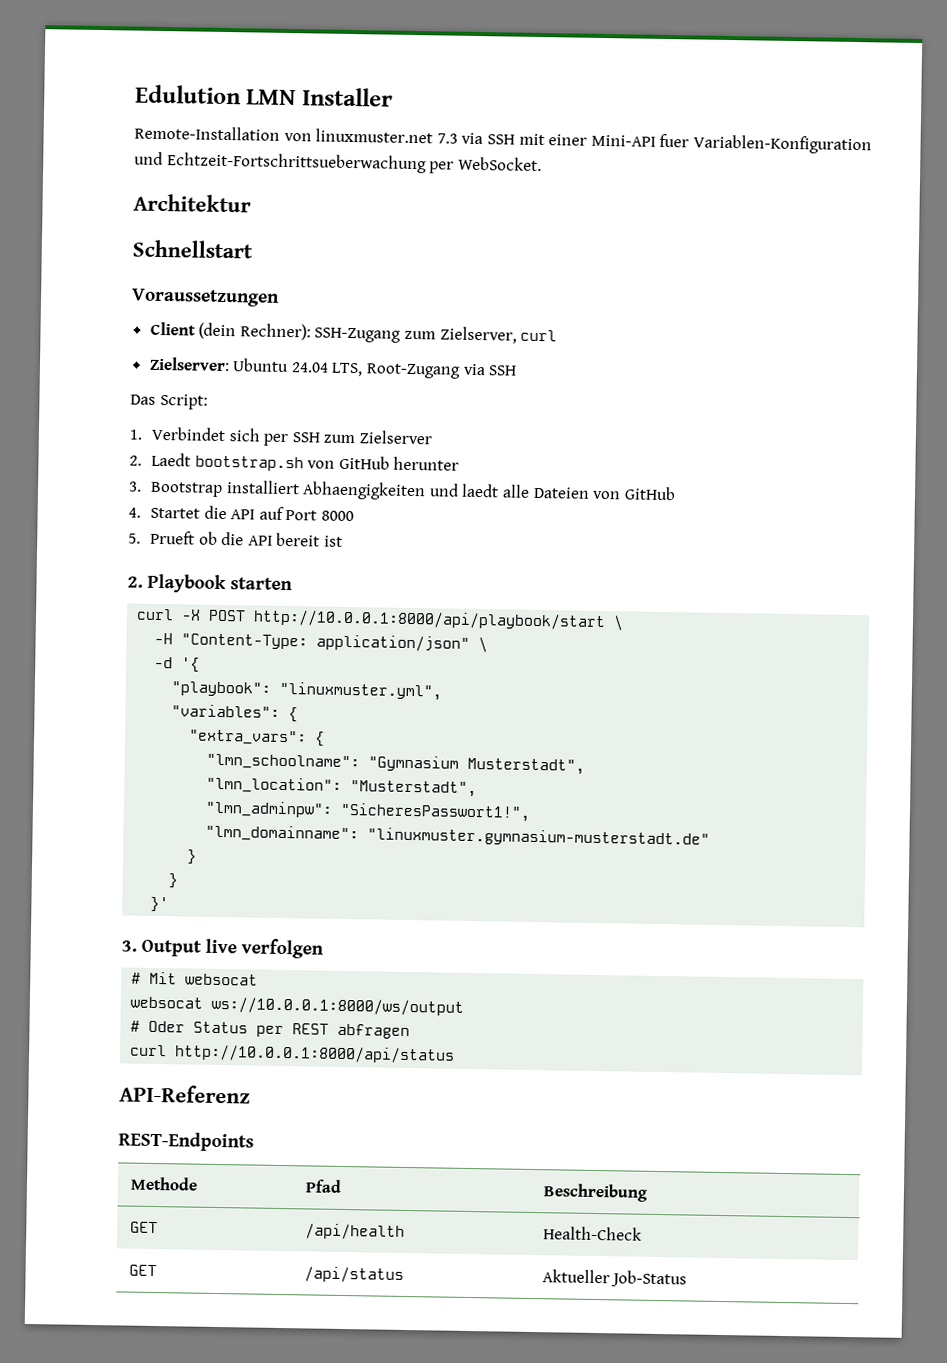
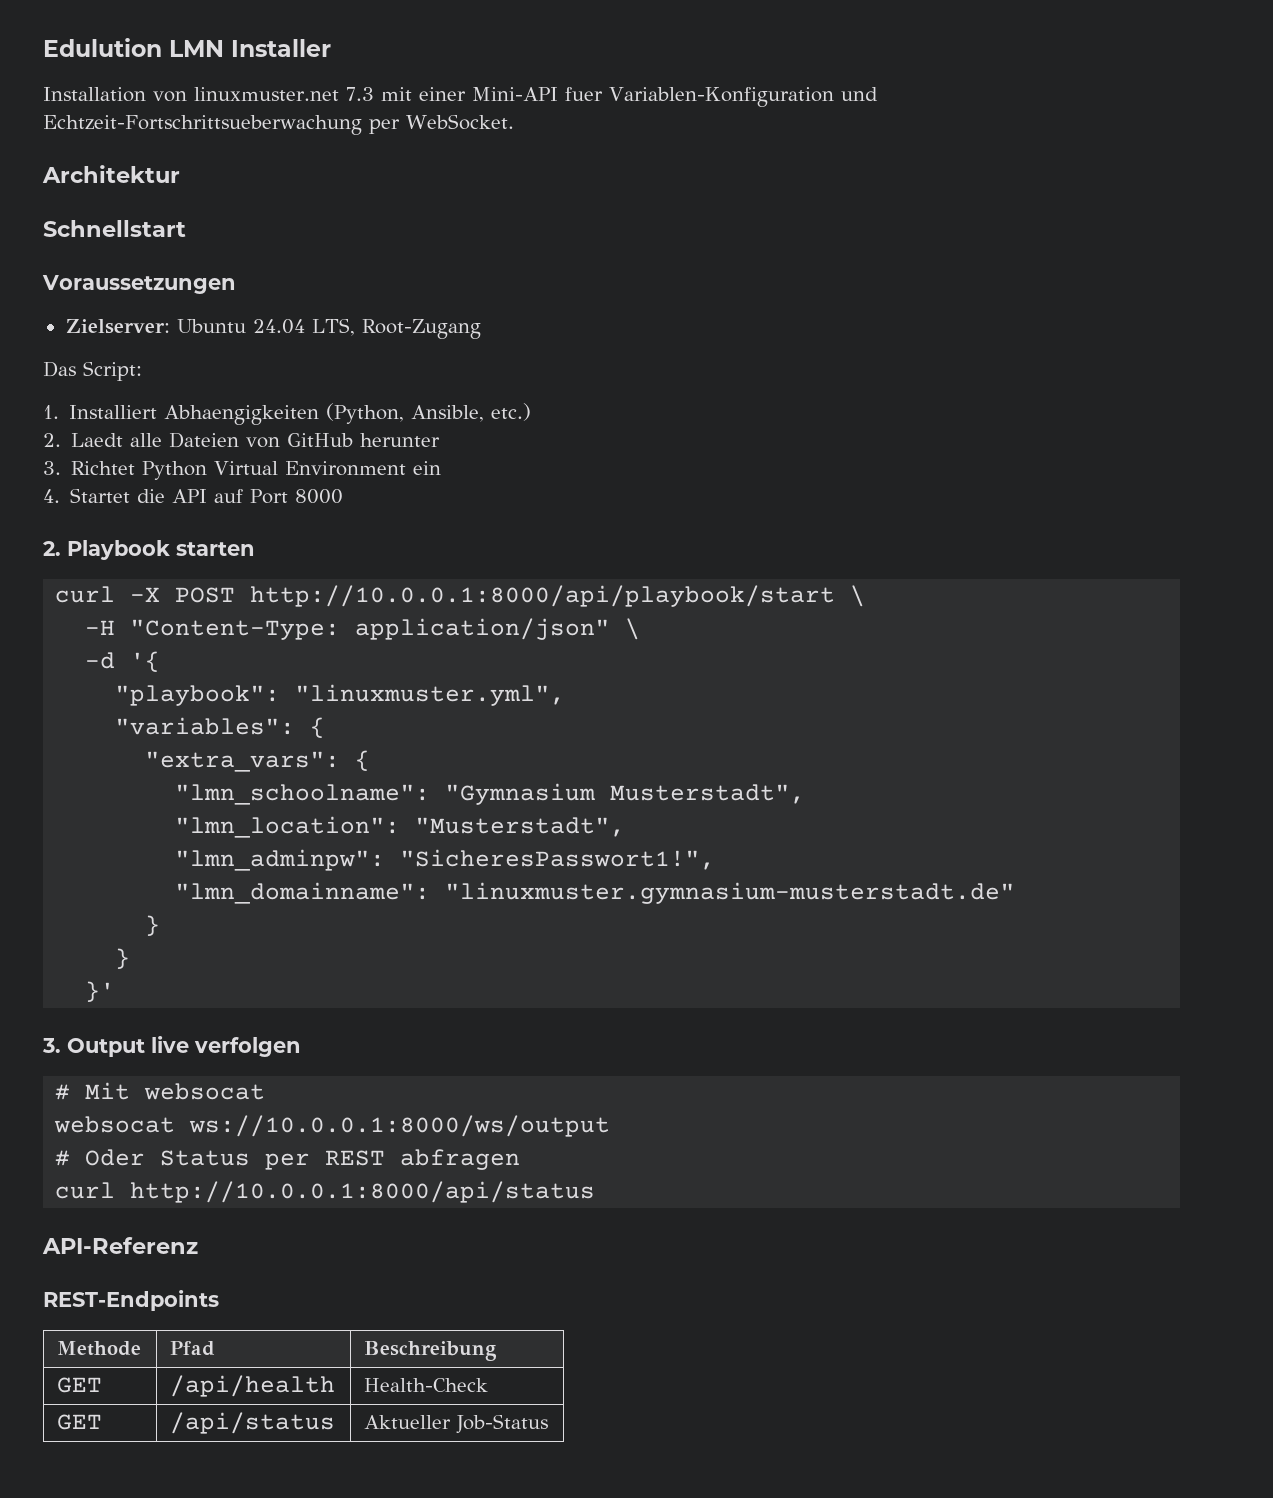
[134,125,280,141] Remote-Installation -> [43,87,146,102] Installation
[461,132,515,145] via SSH -> (374, 94) none
[149,321,558,344] // Client (dein Rechner): SSH-Zugang zum Zielserver, curl -> (236, 284) none
[462,363,518,376] via SSH -> (481, 329) none
[151,426,432,447] Verbindet sich per SSH zum Zielserver -> [69,403,532,425] Installiert Abhaengigkeiten (Python, Ansible, etc.)
[194,455,304,472] bootstrap.sh -> [130,432,240,448] alle Dateien
[150,480,676,501] Bootstrap installiert Abhaengigkeiten und laedt alle Dateien von GitHub -> [71,461,442,480] Richtet Python Virtual Environment ein
[128,530,343,547] // 5. Prueft ob die API bereit ist -> (344, 496) none

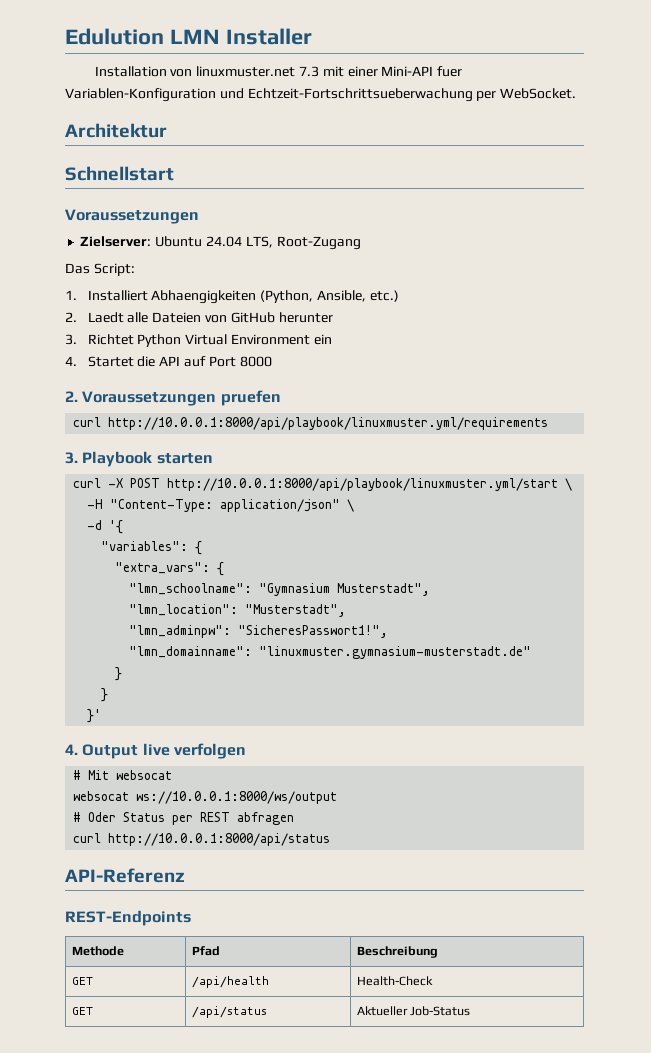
(61, 548) none -> [82,390,281,406] [73,417,549,430] [65,452,78,464] Voraussetzungen pruefen // curl http://10.0.0.1:8000/api/playbook/linuxmuster.yml/requirements // 3.
[250,585,836,607] http://10.0.0.1:8000/api/playbook/start -> [167,478,559,491] http://10.0.0.1:8000/api/playbook/linuxmuster.yml/start
[115,684,566,706] // "playbook": "linuxmuster.yml", -> (124, 527) none
[42,1038,61,1053] 3. -> [65,744,78,755] 4.

